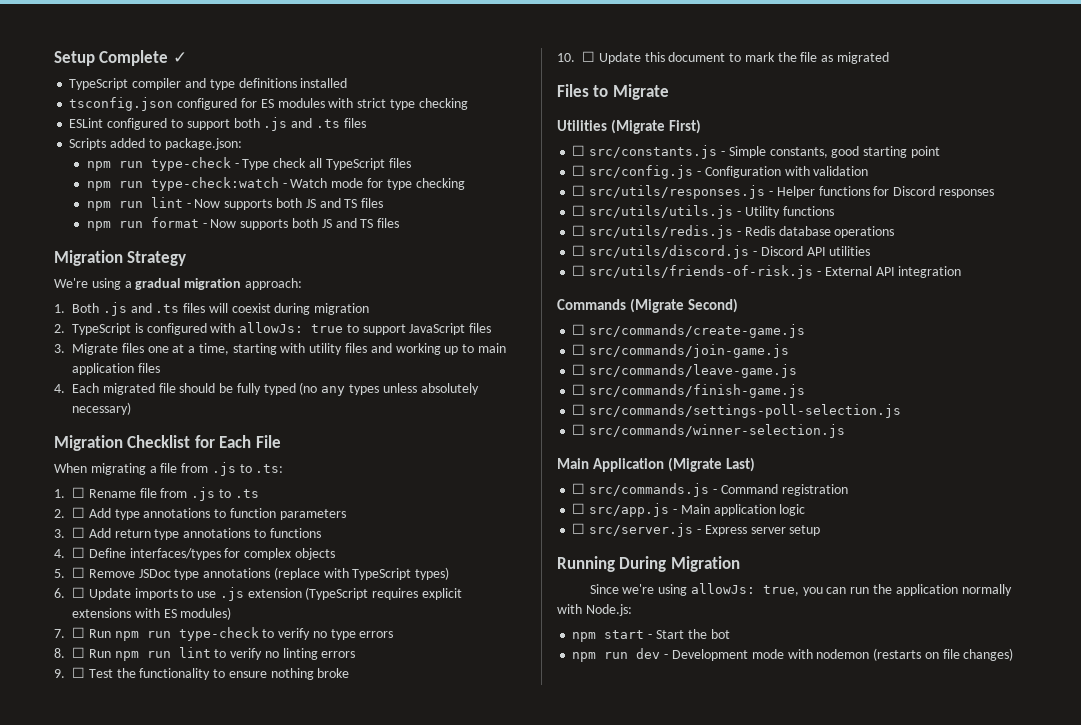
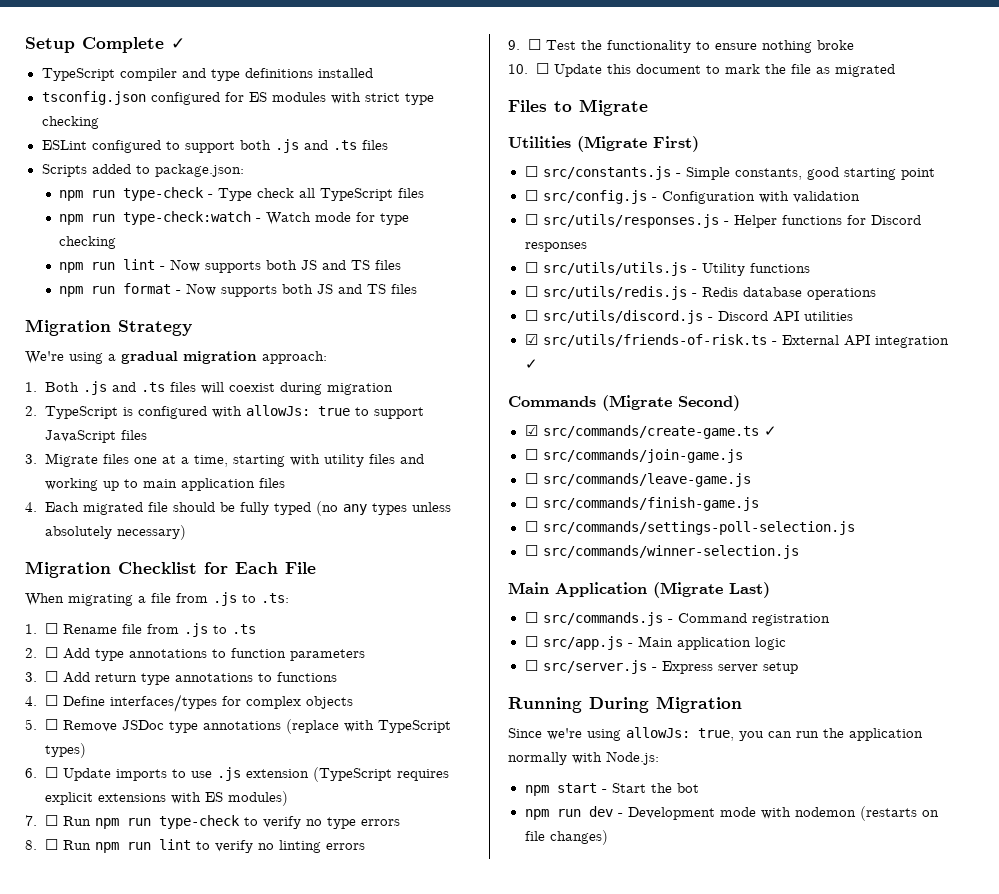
[572,265,814,279] ☐ src/utils/friends-of-risk.js -> [524,334,767,347] ☑ src/utils/friends-of-risk.ts
(962, 272) none -> [524,359,538,369] ✓
[572,324,806,338] ☐ src/commands/create-game.js -> [524,425,777,439] ☑ src/commands/create-game.ts ✓

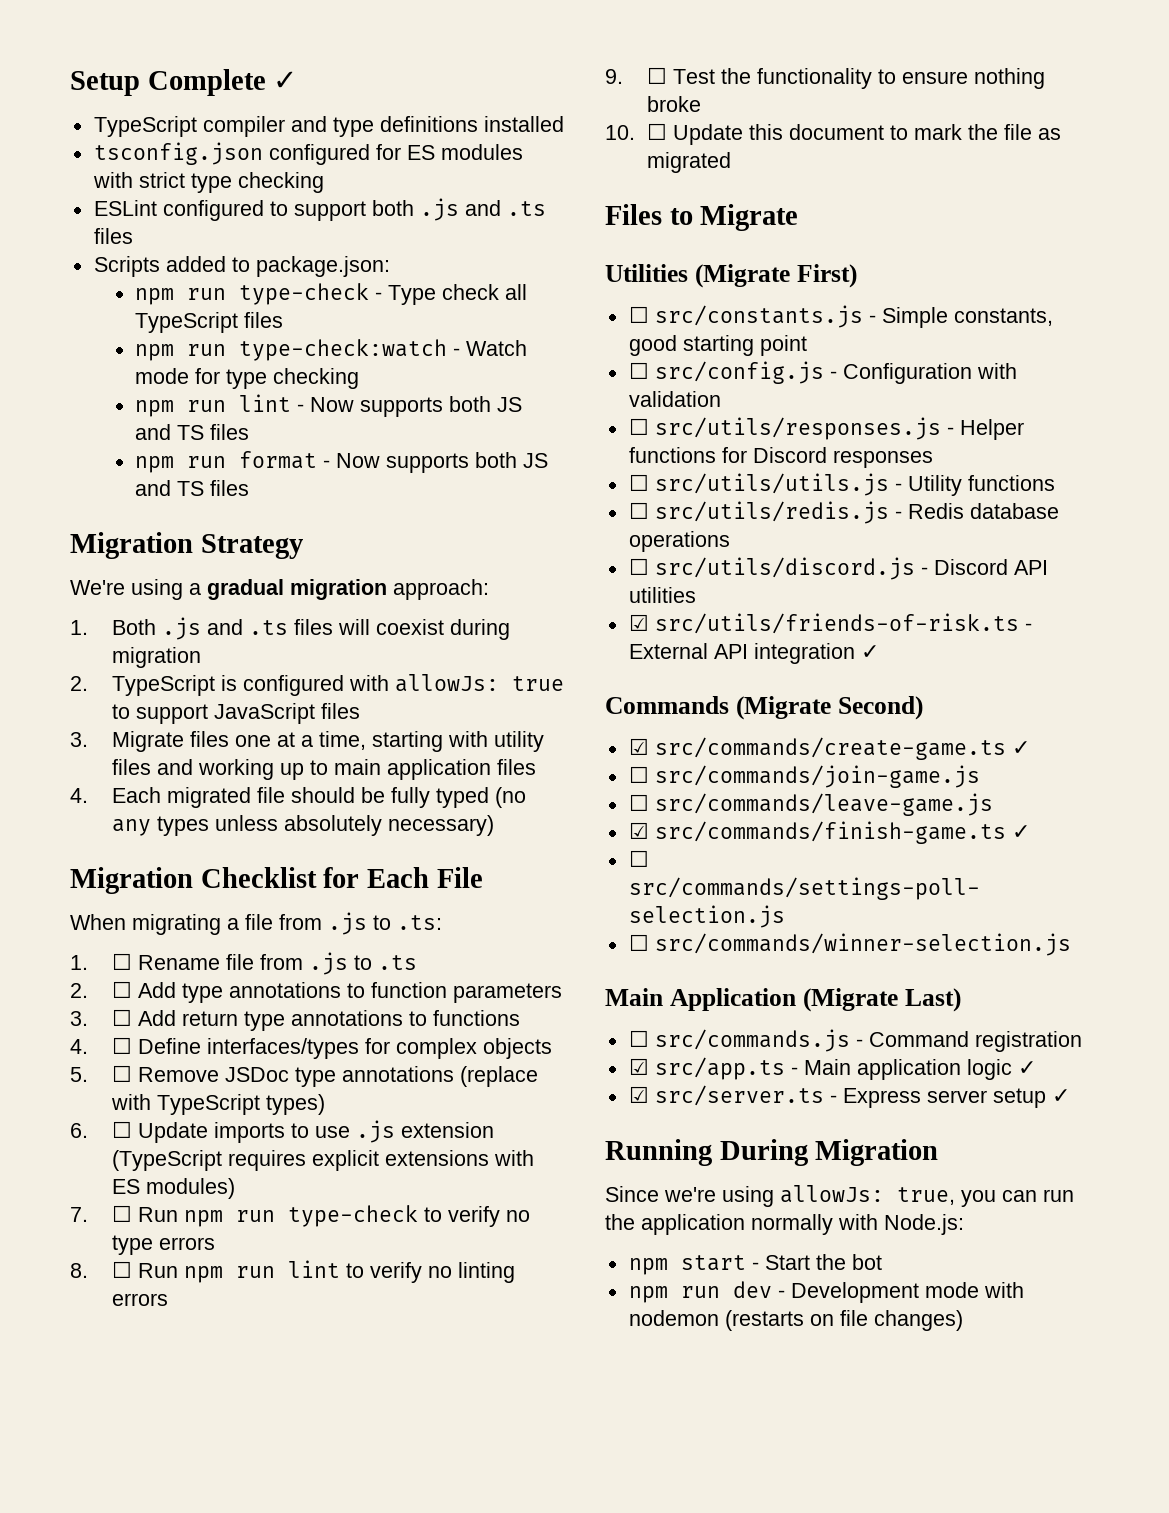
[524,497,759,511] ☐ src/commands/finish-game.js -> [628,821,1030,844] ☑ src/commands/finish-game.ts ✓
[524,636,623,650] ☐ src/app.js -> [628,1057,785,1080] ☑ src/app.ts
[524,660,647,674] // ☐ src/server.js -> [1017,1061,1036,1075] [628,1085,824,1106] ✓ // ☑ src/server.ts
(798, 668) none -> [1051,1089,1070,1103] ✓

